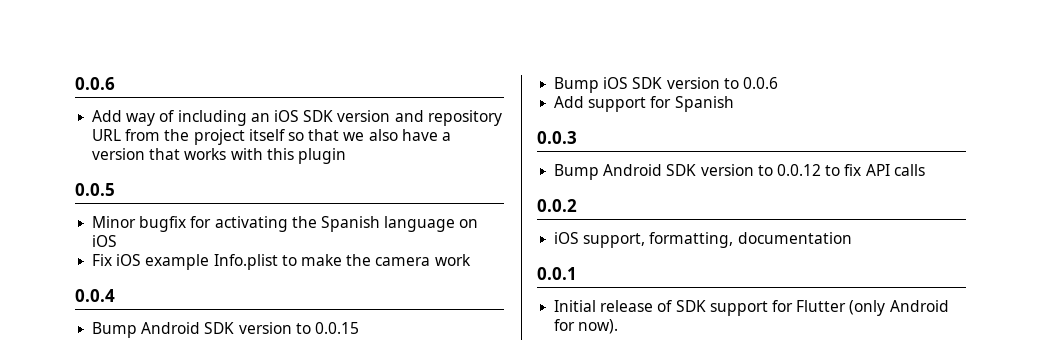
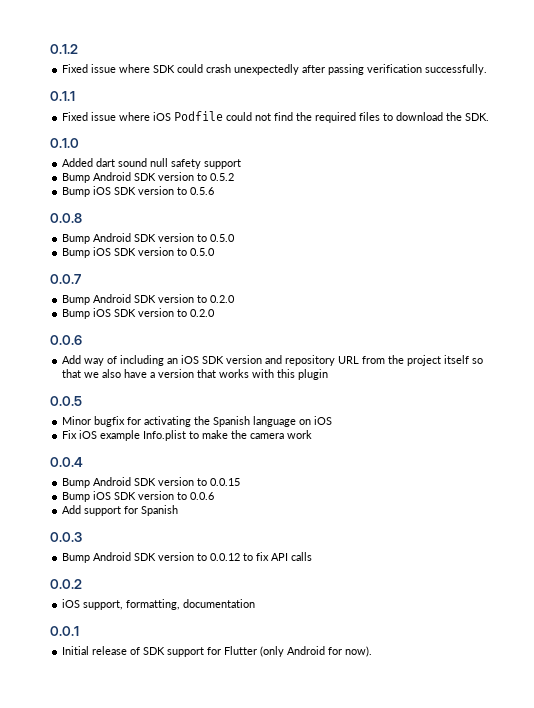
(75, 83) none -> [50,44,78,54] [62,64,488,75] [50,91,75,101] [62,111,490,123] [50,138,79,148] [62,158,242,169] [62,172,235,183] [62,186,215,197] [50,213,82,223] [62,233,236,244] [62,247,216,258] [50,274,81,284] [62,294,236,305] [62,308,216,319] 0.1.2 // Fixed issue where SDK could crash unexpectedly after passing verification successfully. // 0.1.1 // Fixed issue where iOS Podfile could not find the required files to download the SDK. // 0.1.0 // Added dart sound null safety support // Bump Android SDK version to 0.5.2 // Bump iOS SDK version to 0.5.6 // 0.0.8 // Bump Android SDK version to 0.5.0 // Bump iOS SDK version to 0.5.0 // 0.0.7 // Bump Android SDK version to 0.2.0 // Bump iOS SDK version to 0.2.0 //

